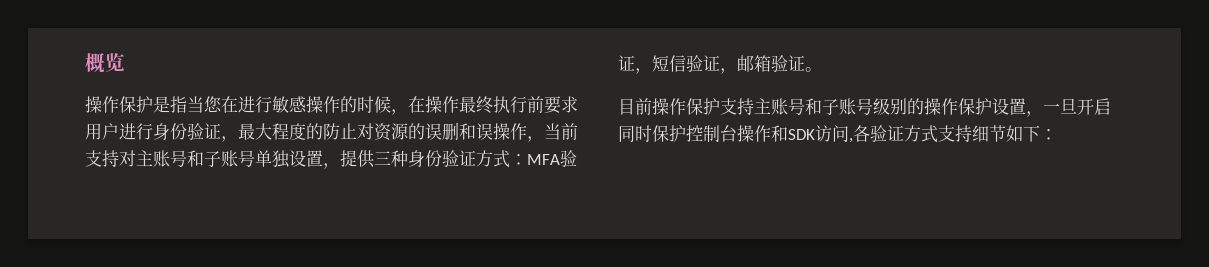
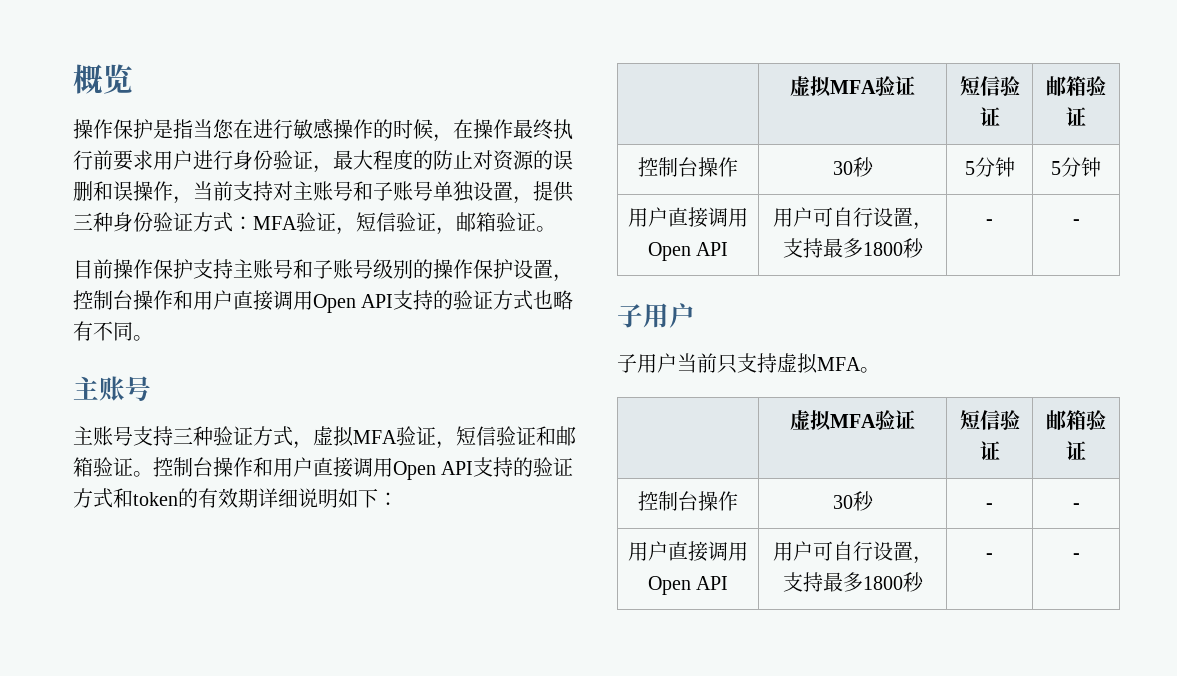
[1043,98,1111,115] [618,125,1057,143] 一旦开启同时保护控制台操作和SDK访问,各验证方式支持细节如下： -> [73,290,574,313] [73,321,153,341] [73,376,151,401] [73,426,576,449] [73,457,574,480] [73,488,398,508] [790,76,915,97] [959,76,1020,96] [979,107,1000,127] [1046,76,1106,96] [1066,107,1086,127] [638,157,738,177] [832,157,874,177] [964,157,1015,177] [1051,157,1101,177] [628,207,748,228] [647,242,729,261] [772,207,933,230] [782,238,924,258] [986,219,993,225] [1072,219,1080,225] [617,303,695,328] [617,353,880,374] [790,410,915,431] [959,410,1020,430] [979,441,1000,461] [1046,410,1106,430] [1066,441,1086,461] [638,491,738,511] [832,491,874,511] [986,503,993,509] [1072,503,1080,509] [628,541,748,562] [647,576,729,595] [772,541,933,564] [782,572,924,592] [986,553,993,559] [1072,553,1080,559] 控制台操作和用户直接调用Open API支持的验证方式也略有不同。 // 主账号 // 主账号支持三种验证方式，虚拟MFA验证，短信验证和邮箱验证。控制台操作和用户直接调用Open API支持的验证方式和token的有效期详细说明如下： // | 虚拟MFA验证 | 短信验证 | 邮箱验证 // 控制台操作 | 30秒 | 5分钟 | 5分钟 // 用户直接调用Open API | 用户可自行设置，支持最多1800秒 | - | - // 子用户 // 子用户当前只支持虚拟MFA。 // | 虚拟MFA验证 | 短信验证 | 邮箱验证 // 控制台操作 | 30秒 | - | - // 用户直接调用Open API | 用户可自行设置，支持最多1800秒 | - | -

